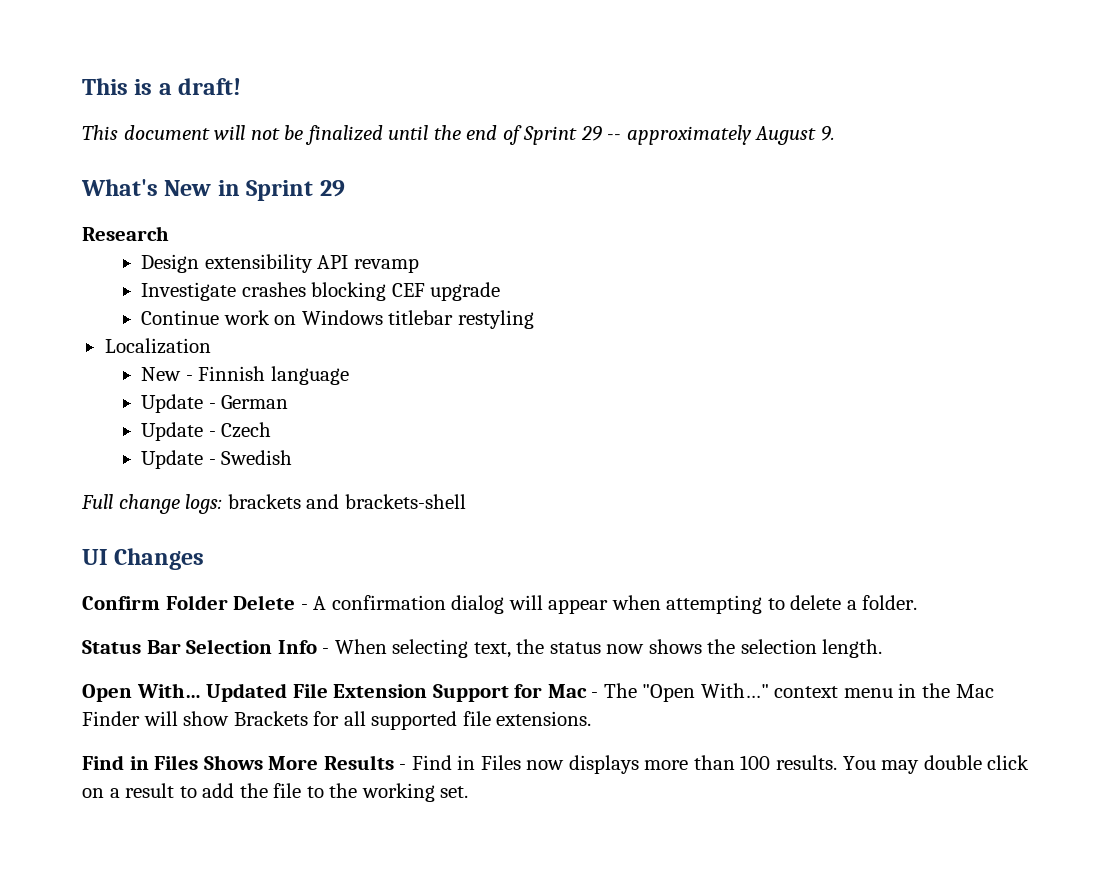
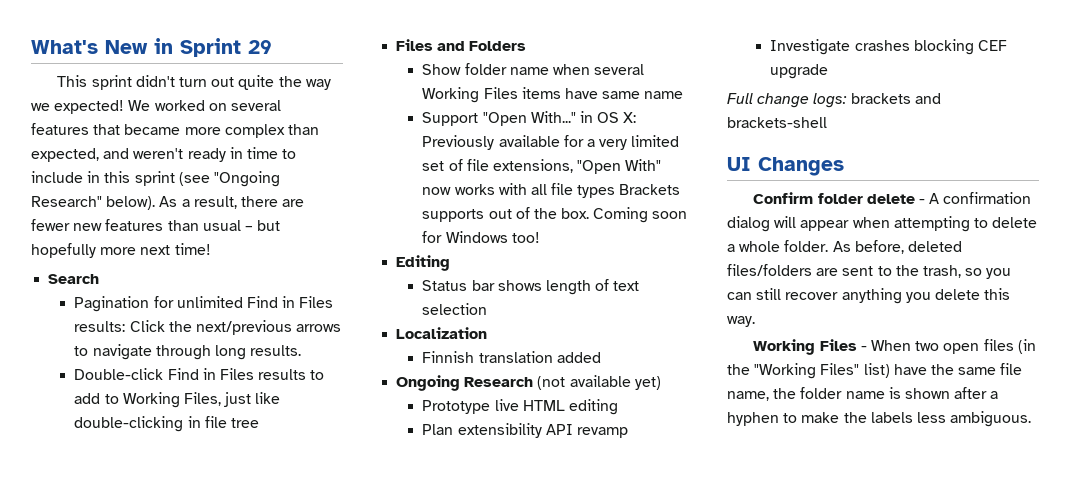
[82,78,242,95] [82,125,836,145] This is a draft! // This document will not be finalized until the end of Sprint 29 -- approximately August 9. // -> (31, 47) none
[82,226,169,241] [140,254,199,273] Research // Design -> [57,75,331,90] [31,100,281,114] [31,123,319,138] [31,147,297,162] [31,171,280,187] [31,196,305,210] [31,219,281,231] [31,243,211,258] [48,274,100,284] [74,296,334,312] [74,320,342,335] [74,344,302,360] [74,368,325,380] [74,392,281,408] [74,416,259,432] [396,39,527,51] [422,63,645,75] [422,87,684,103] [422,111,637,126] [422,135,680,150] [422,159,662,174] [422,183,681,198] [422,207,688,223] [422,231,540,243] [396,255,451,271] [422,279,640,295] [422,303,488,315] [396,327,488,339] [422,351,601,363] [396,375,661,391] [422,399,618,415] [422,424,454,435] This sprint didn't turn out quite the way we expected! We worked on several features that became more complex than expected, and weren't ready in time to include in this sprint (see "Ongoing Research" below). As a result, there are fewer new features than usual – but hopefully more next time! // Search // Pagination for unlimited Find in Files results: Click the next/previous arrows to navigate through long results. // Double-click Find in Files results to add to Working Files, just like double-clicking in file tree // Files and Folders // Show folder name when several Working Files items have same name // Support "Open With..." in OS X: Previously available for a very limited set of file extensions, "Open With" now works with all file types Brackets supports out of the box. Coming soon for Windows too! // Editing // Status bar shows length of text selection // Localization // Finnish translation added // Ongoing Research (not available yet) // Prototype live HTML editing // Plan
[140,310,534,329] [104,338,211,354] [140,366,349,385] [140,394,289,413] [140,422,272,441] [140,450,293,469] // Continue work on Windows titlebar restyling // Localization // New - Finnish language // Update - German // Update - Czech // Update - Swedish -> (829, 71) none
[165,595,296,610] Folder Delete -> [817,193,915,204] folder delete
(857, 605) none -> [739,241,781,252] whole
[82,639,883,658] [82,683,994,702] [82,711,592,730] [82,755,1030,774] [82,783,469,802] // Status Bar Selection Info - When selecting text, the status now shows the selection length. // Open With… Updated File Extension Support for Mac - The "Open With…" context menu in the Mac Finder will show Brackets for all supported file extensions. // Find in Files Shows More Results - Find in Files now displays more than 100 results. You may double click on a result to add the file to the working set. -> [832,240,962,254] [727,264,1012,279] [727,288,1011,304] [727,316,755,327] [753,339,1036,355] [727,363,1023,379] [727,387,999,401] [727,411,1032,427] As before, deleted files/folders are sent to the trash, so you can still recover anything you delete this way. // Working Files - When two open files (in the "Working Files" list) have the same file name, the folder name is shown after a hyphen to make the labels less ambiguous.

